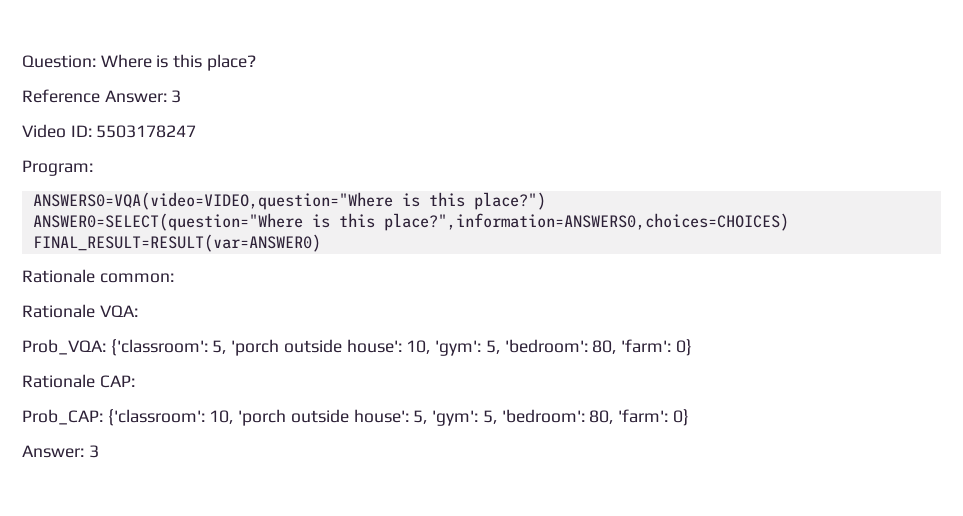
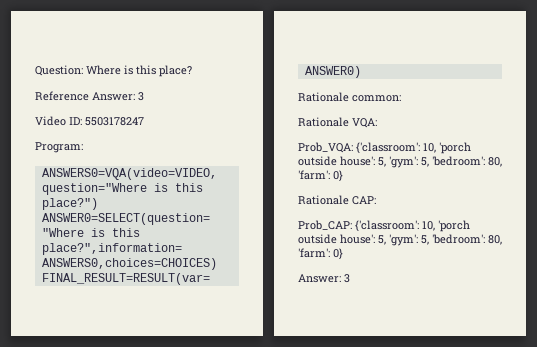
[212,339,431,356] 5, 'porch outside house': 10, -> [423,142,471,154] [298,156,386,167] 10, 'porch outside house': 5,

